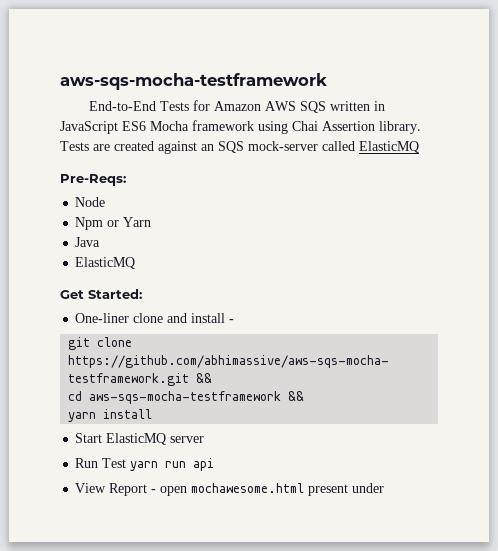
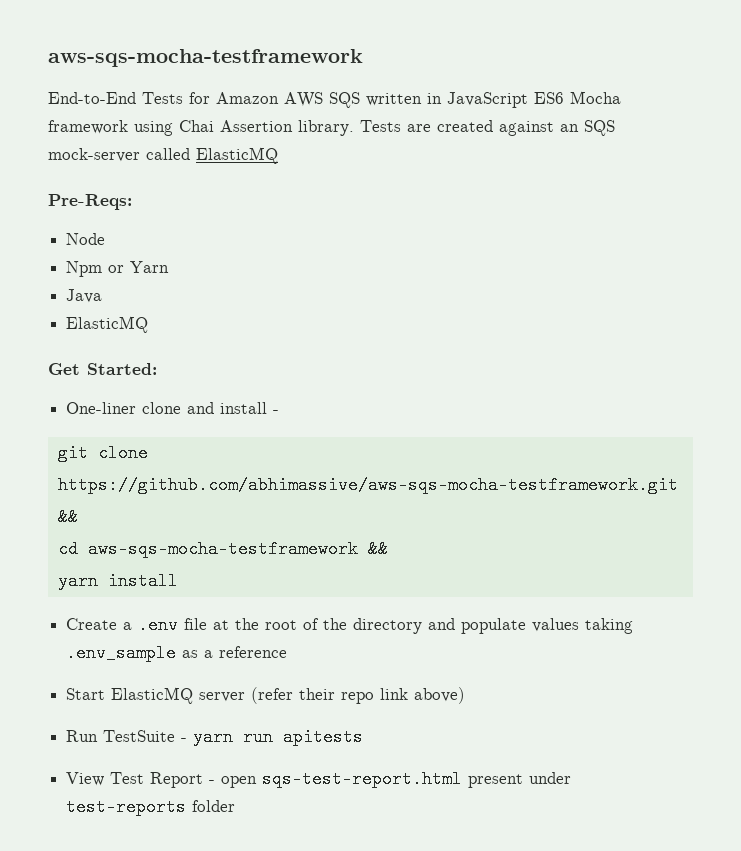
[75,433,205,445] Start ElasticMQ server -> [66,616,634,634] [66,644,288,662] [66,687,466,704] Create a .env file at the root of the directory and populate values taking .env_sample as a reference // Start ElasticMQ server (refer their repo link above)
[102,458,127,468] Test -> [103,730,188,742] TestSuite -
[193,458,215,471] api -> [283,728,364,746] apitests
(107, 488) none -> [110,772,145,784] Test
[191,483,305,493] mochawesome.html -> [262,770,463,788] sqs-test-report.html
(385, 488) none -> [66,798,236,816] test-reports folder

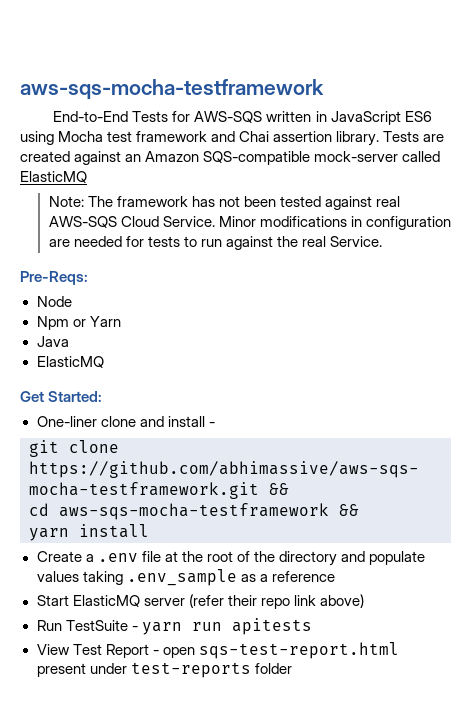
[216,92,360,108] Amazon AWS SQS -> [194,111,263,123] AWS-SQS
[570,91,621,104] [48,120,293,136] Mocha framework using Chai Assertion -> [20,131,333,145] using Mocha test framework and Chai assertion
[584,120,615,136] SQS -> [145,151,311,165] Amazon SQS-compatible
(278, 155) none -> [48,196,401,210] [48,216,451,230] [48,236,383,250] // Note: The framework has not been tested against real AWS-SQS Cloud Service. Minor modifications in configuration are needed for tests to run against the real Service.

